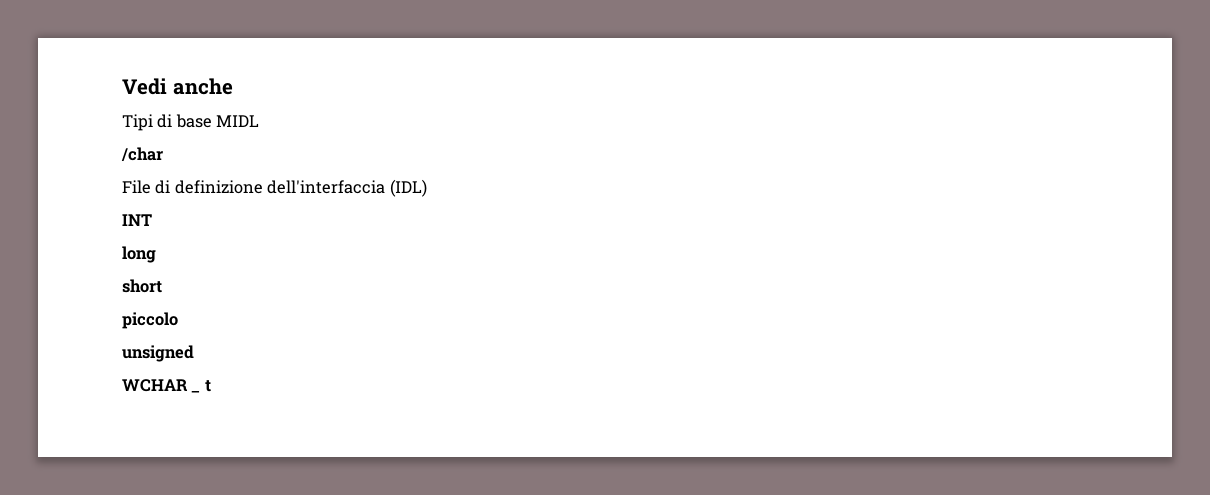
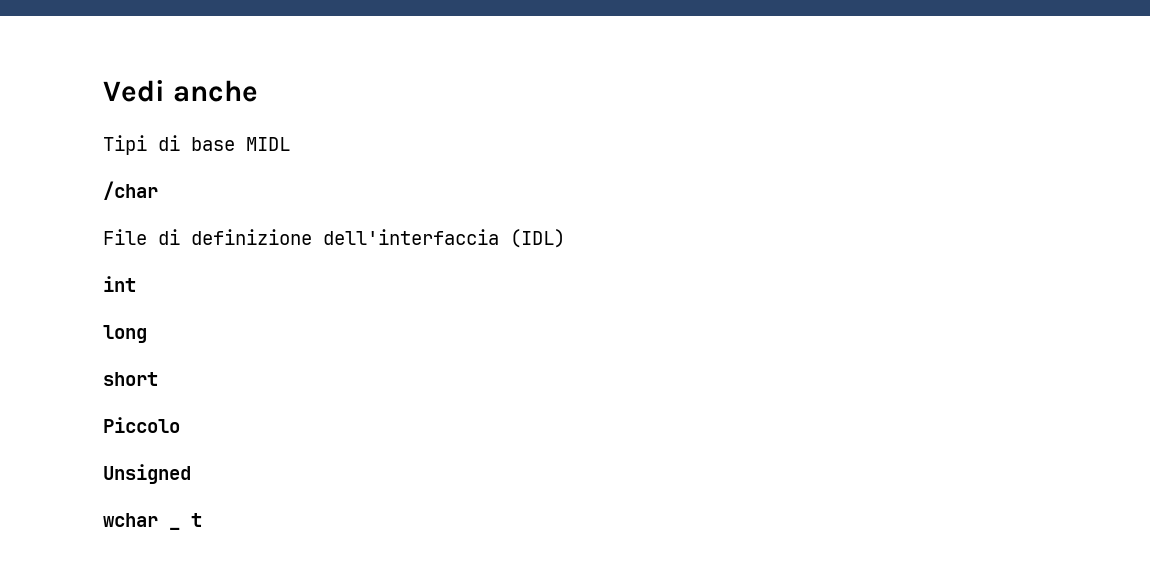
[122,214,152,226] INT -> [103,276,136,292] int
[122,312,178,329] [122,345,194,362] [122,379,188,392] piccolo // unsigned // WCHAR -> [103,417,180,433] [103,464,191,484] [103,513,158,527] Piccolo // Unsigned // wchar

